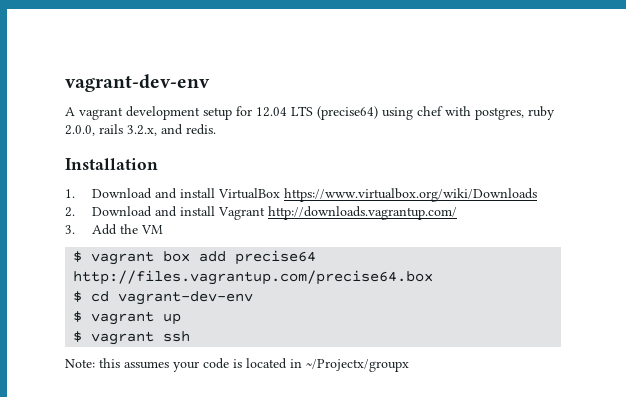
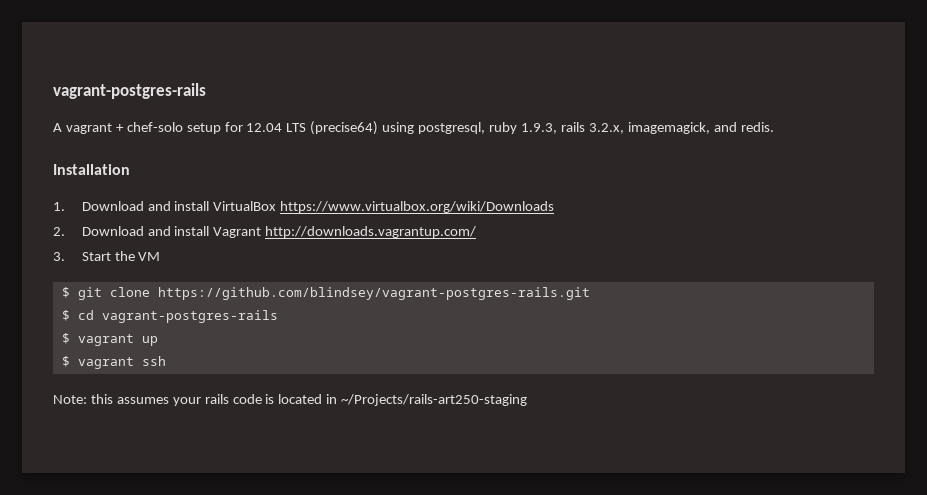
[65,74,210,92] vagrant-dev-env -> [53,83,206,99] vagrant-postgres-rails
[126,106,200,120] development -> [115,122,183,132] + chef-solo
[417,106,555,120] [65,125,95,136] chef with postgres, ruby 2.0.0, -> [418,122,557,134] postgresql, ruby 1.9.3,
(157, 130) none -> [627,122,710,134] imagemagick,
[91,224,117,235] Add -> [81,252,111,261] Start
[91,250,317,265] [73,270,434,285] vagrant box add precise64 http://files.vagrantup.com/precise64.box -> [77,287,590,300] git clone https://github.com/blindsey/vagrant-postgres-rails.git
[118,291,254,305] vagrant-dev-env -> [101,310,278,323] vagrant-postgres-rails
(199, 366) none -> [204,394,229,404] rails
[306,359,409,372] ~/Projectx/groupx -> [341,394,528,406] ~/Projects/rails-art250-staging

